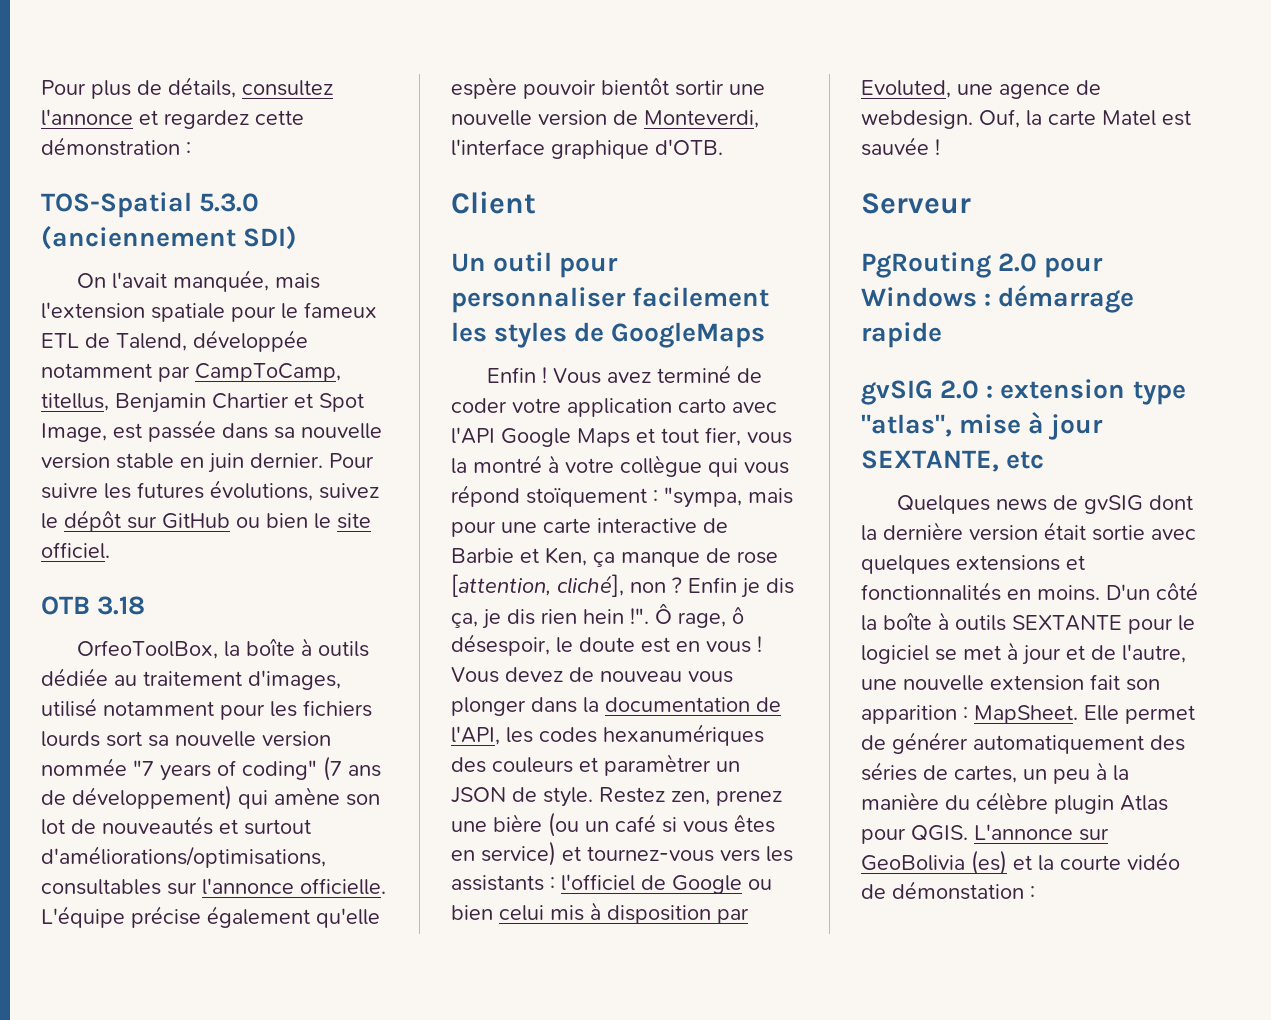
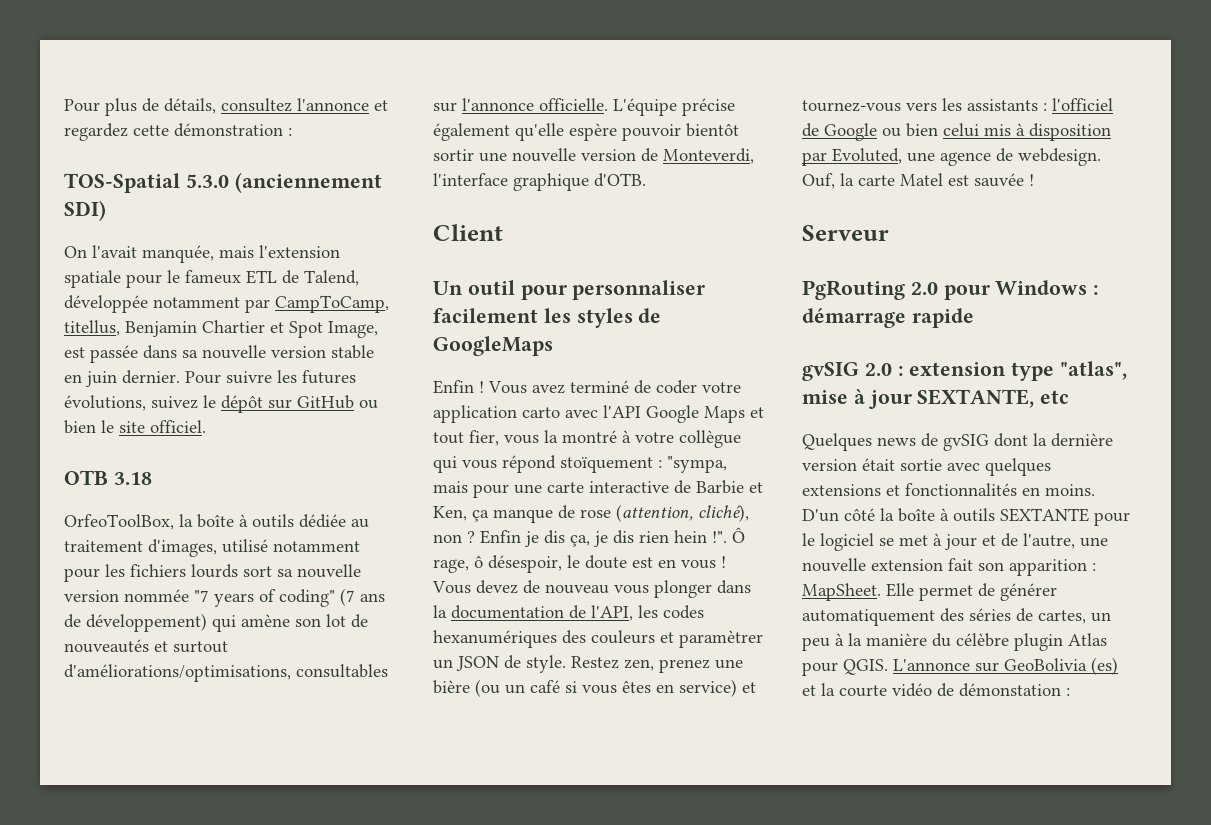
[451,574,624,597] [attention, cliché], -> [616,504,749,522] (attention, cliché),

